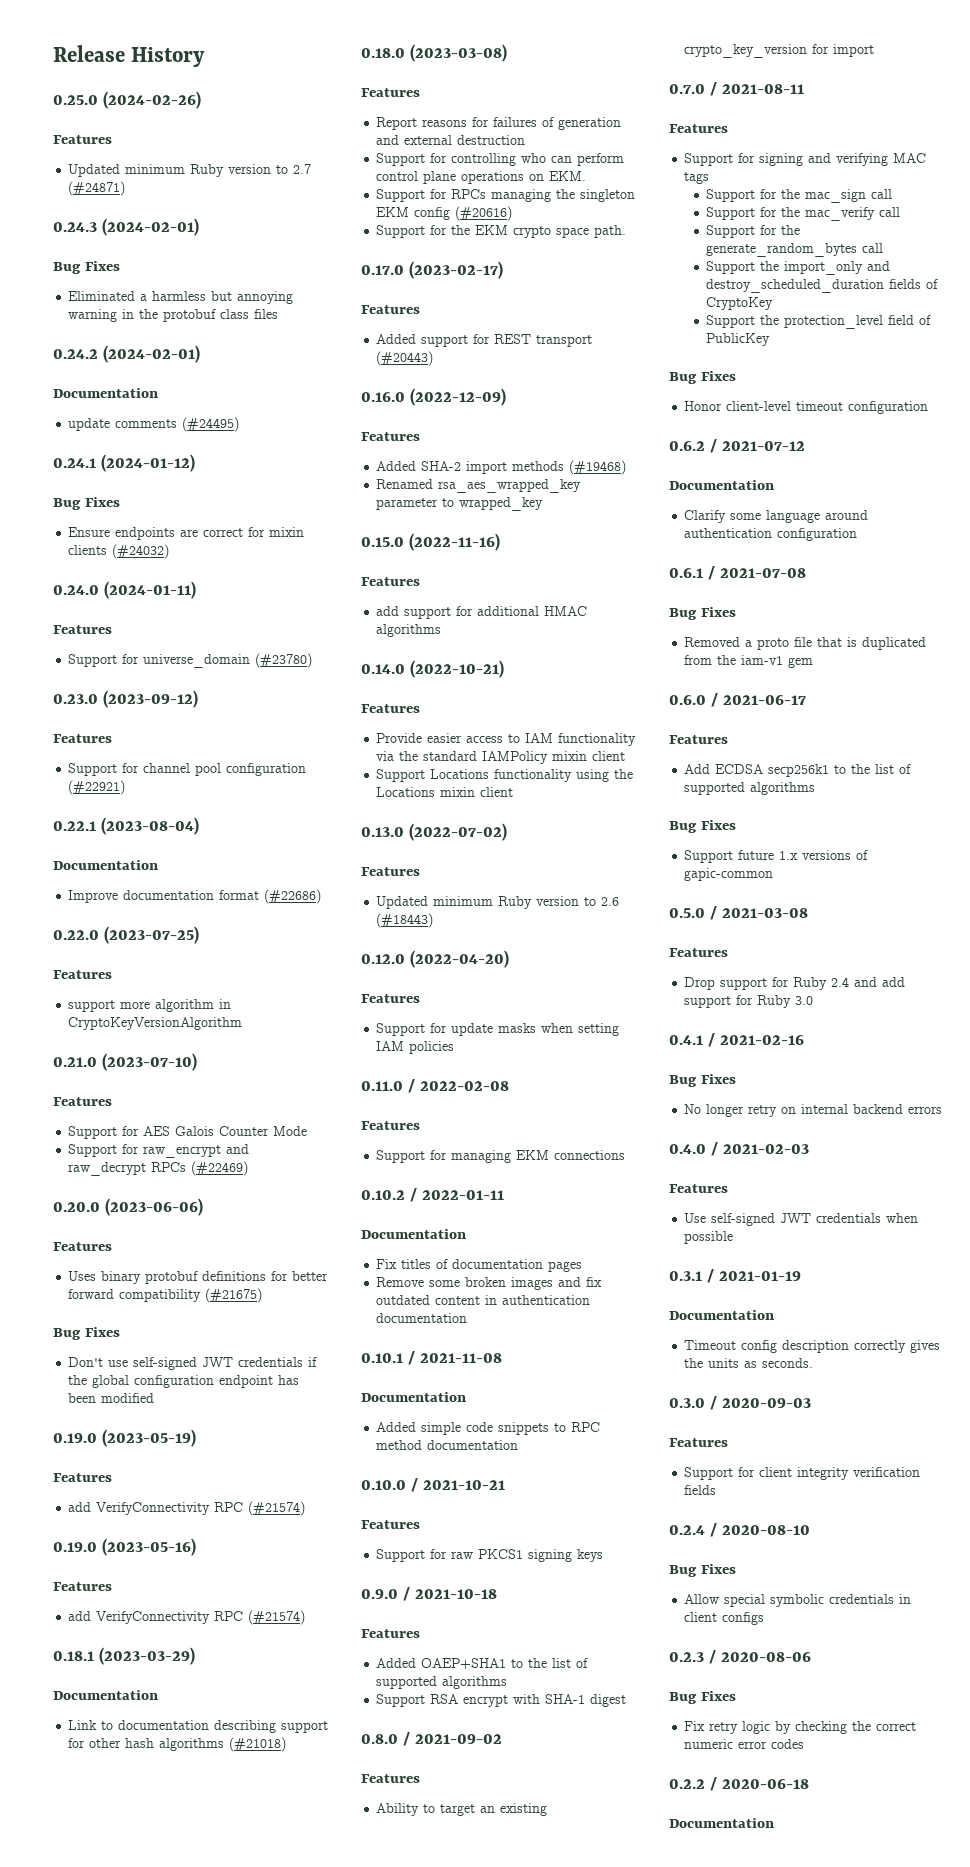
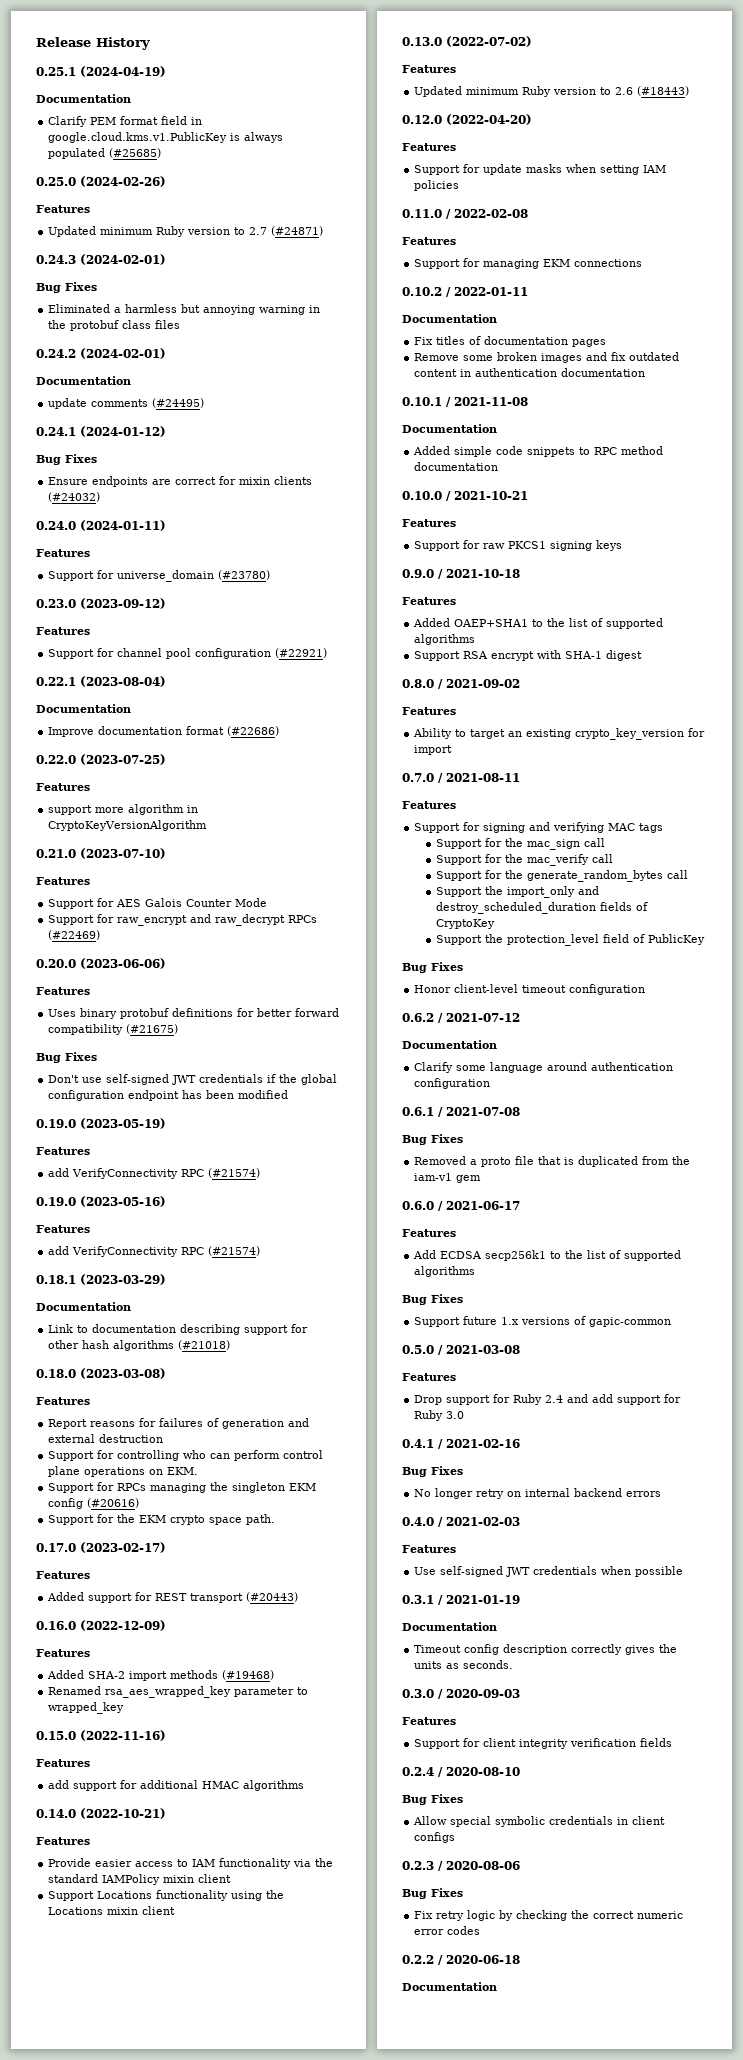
(206, 57) none -> [36,66,166,77] [36,94,131,103] [48,116,203,127] [48,132,284,143] [48,148,162,159] // 0.25.1 (2024-04-19) // Documentation // Clarify PEM format field in google.cloud.kms.v1.PublicKey is always populated (#25685)

